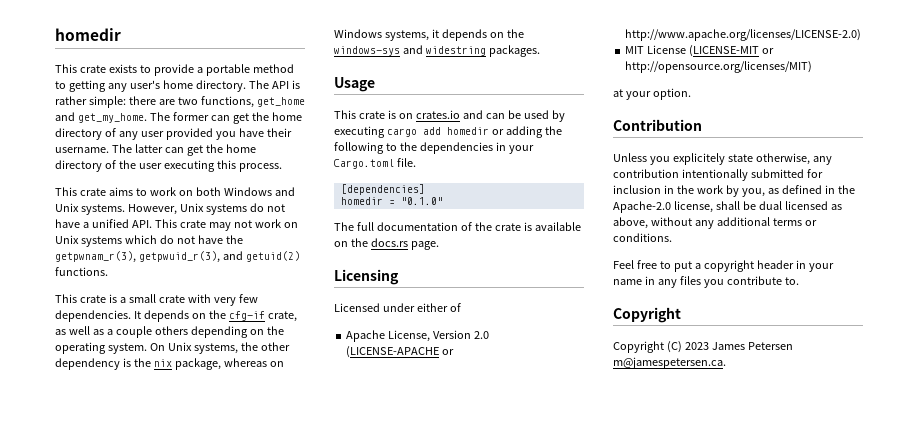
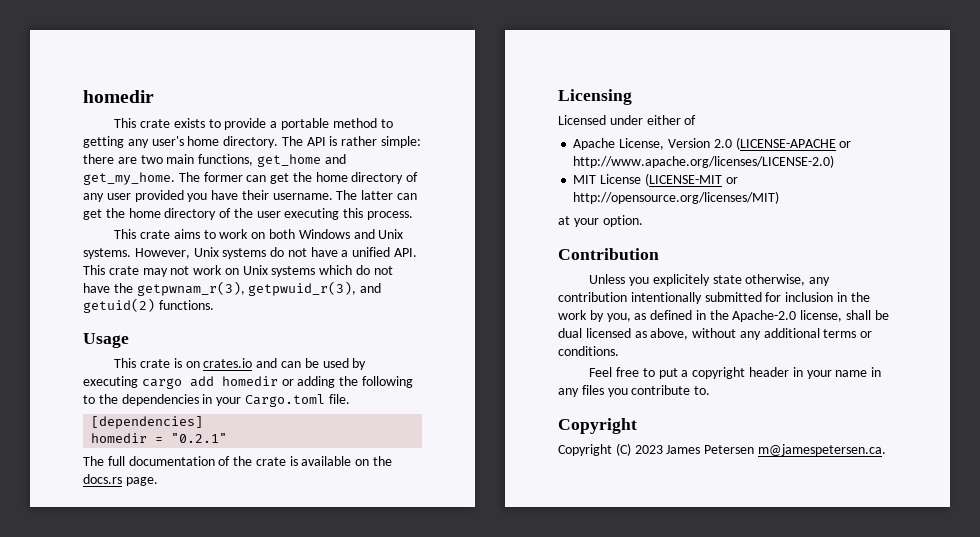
(198, 101) none -> [166,154,195,164] main
[55,294,258,306] [55,310,297,322] [55,326,284,338] [55,342,290,354] [55,358,284,370] [334,29,524,41] [334,45,540,57] // This crate is a small crate with very few dependencies. It depends on the cfg-if crate, as well as a couple others depending on the operating system. On Unix systems, the other dependency is the nix package, whereas on Windows systems, it depends on the windows-sys and widestring packages. -> (214, 305) none
[400,197,443,205] "0.1.0" -> [171,433,228,443] "0.2.1"

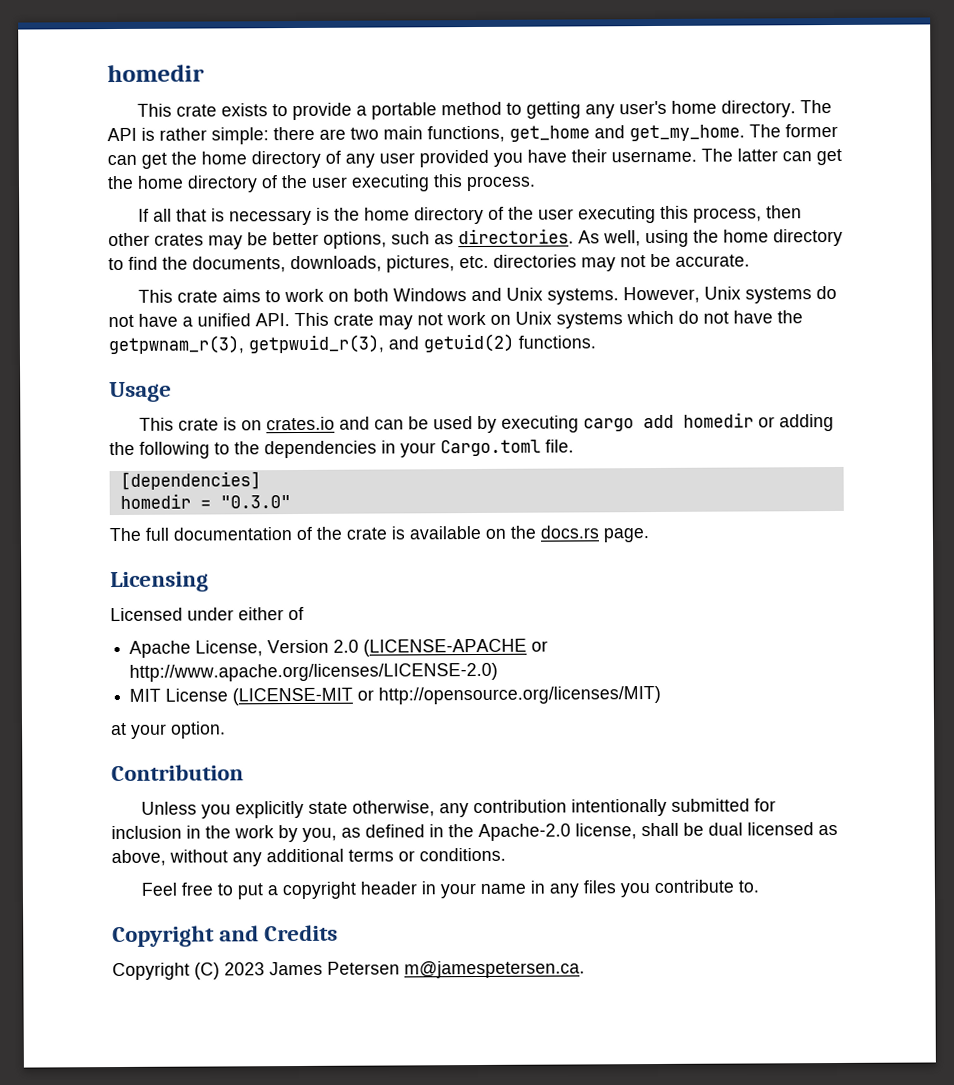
(414, 215) none -> [138,205,803,226] [108,228,843,250] [108,253,750,273] // If all that is necessary is the home directory of the user executing this process, then other crates may be better options, such as directories. As well, using the home directory to find the documents, downloads, pictures, etc. directories may not be accurate.
[171,433,228,443] "0.2.1" -> [219,495,291,509] "0.3.0"
[652,274,710,286] explicitely -> [235,800,305,819] explicitly
(637, 426) none -> [219,924,339,942] and Credits

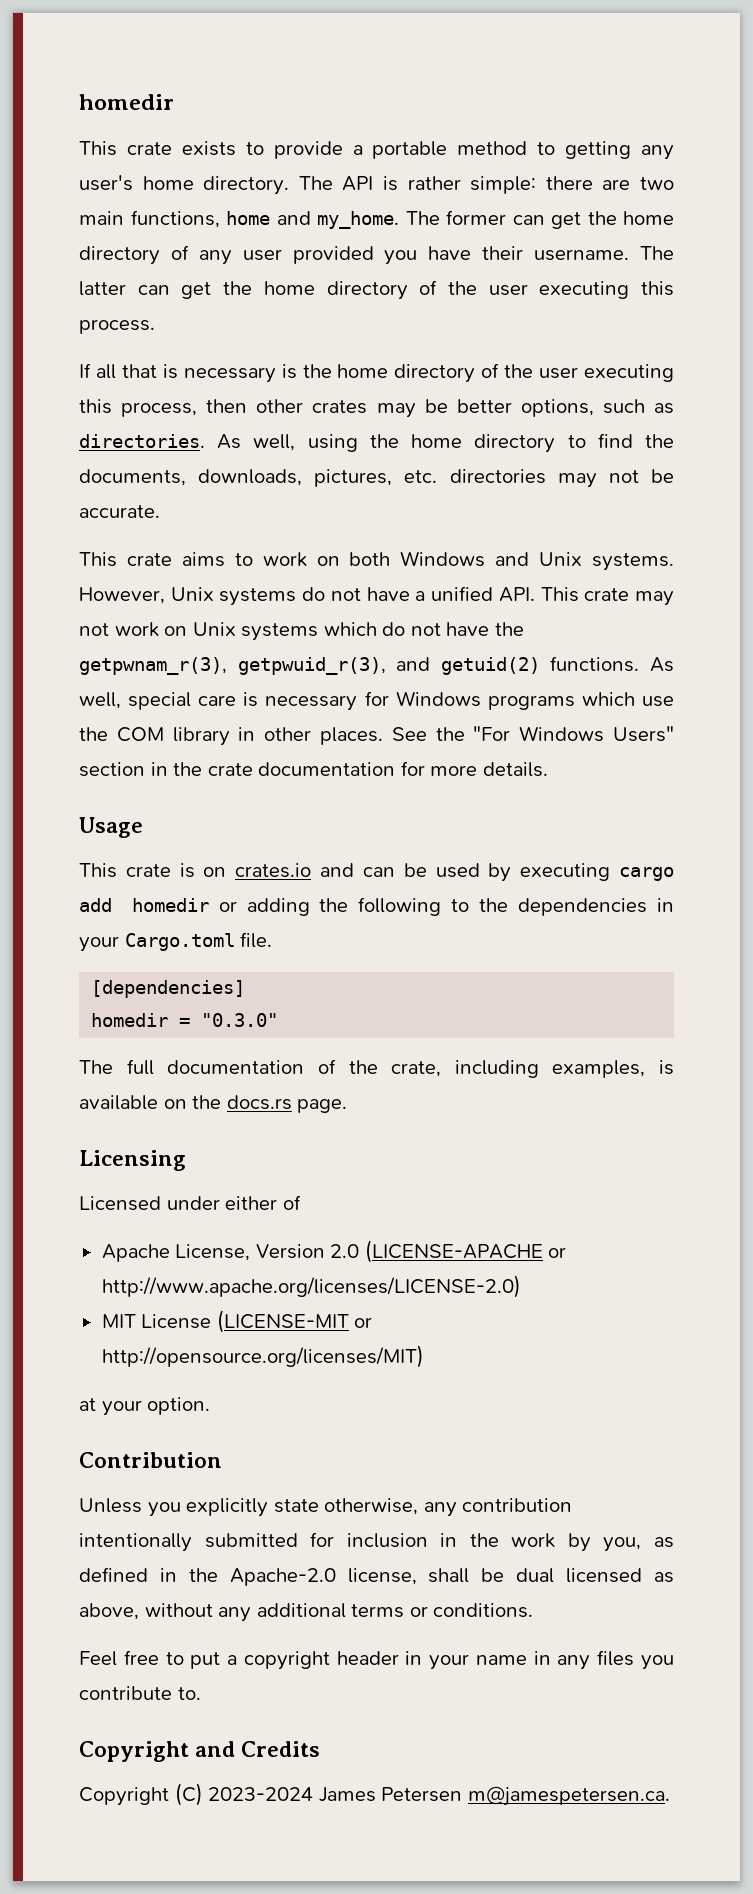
[509,124,745,142] get_home and get_my_home. -> [226,211,399,229] home and my_home.
(596, 342) none -> [650,657,675,672] [79,691,675,711] [79,726,674,746] [79,761,548,777] As well, special care is necessary for Windows programs which use the COM library in other places. See the "For Windows Users" section in the crate documentation for more details.
[346,527,387,540] crate -> [391,1060,646,1078] crate, including examples,
[224,962,265,976] 2023 -> [208,1787,314,1801] 2023-2024

